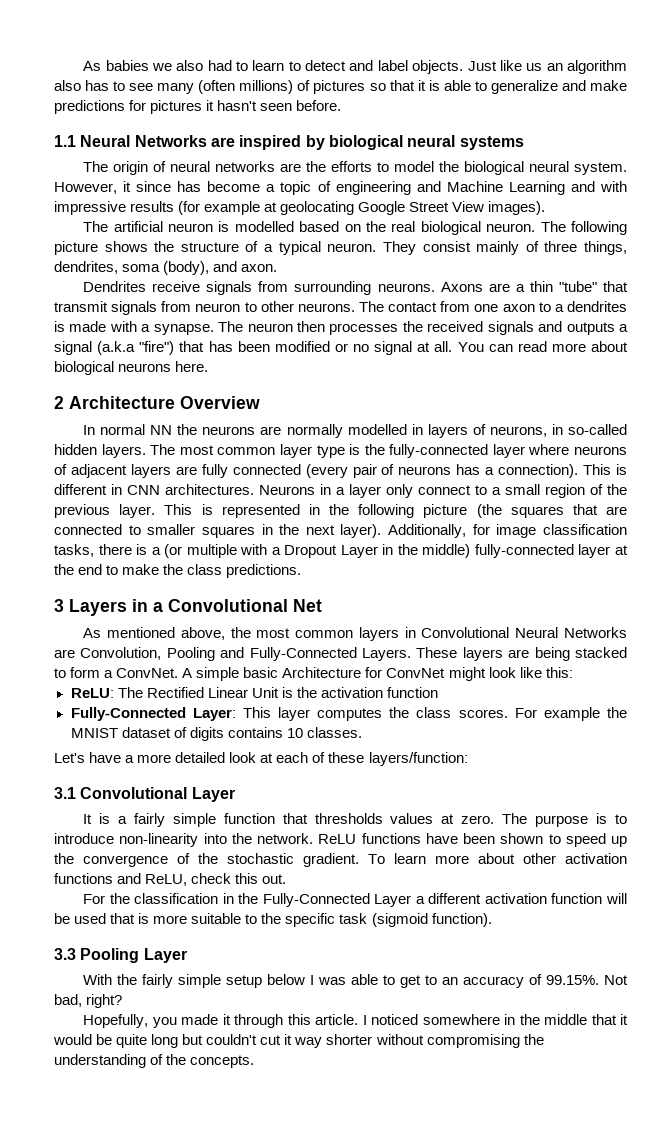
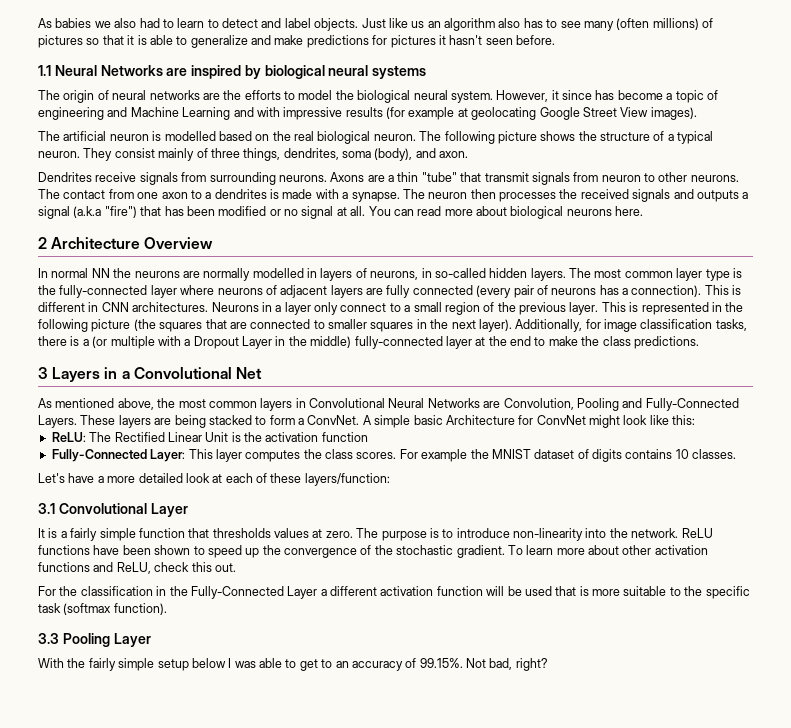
[371,913,428,927] (sigmoid -> [63,603,112,615] (softmax
[83,1014,629,1028] [53,1034,544,1048] [54,1054,255,1068] // Hopefully, you made it through this article. I noticed somewhere in the middle that it would be quite long but couldn't cut it way shorter without compromising the understanding of the concepts. -> (548, 664) none

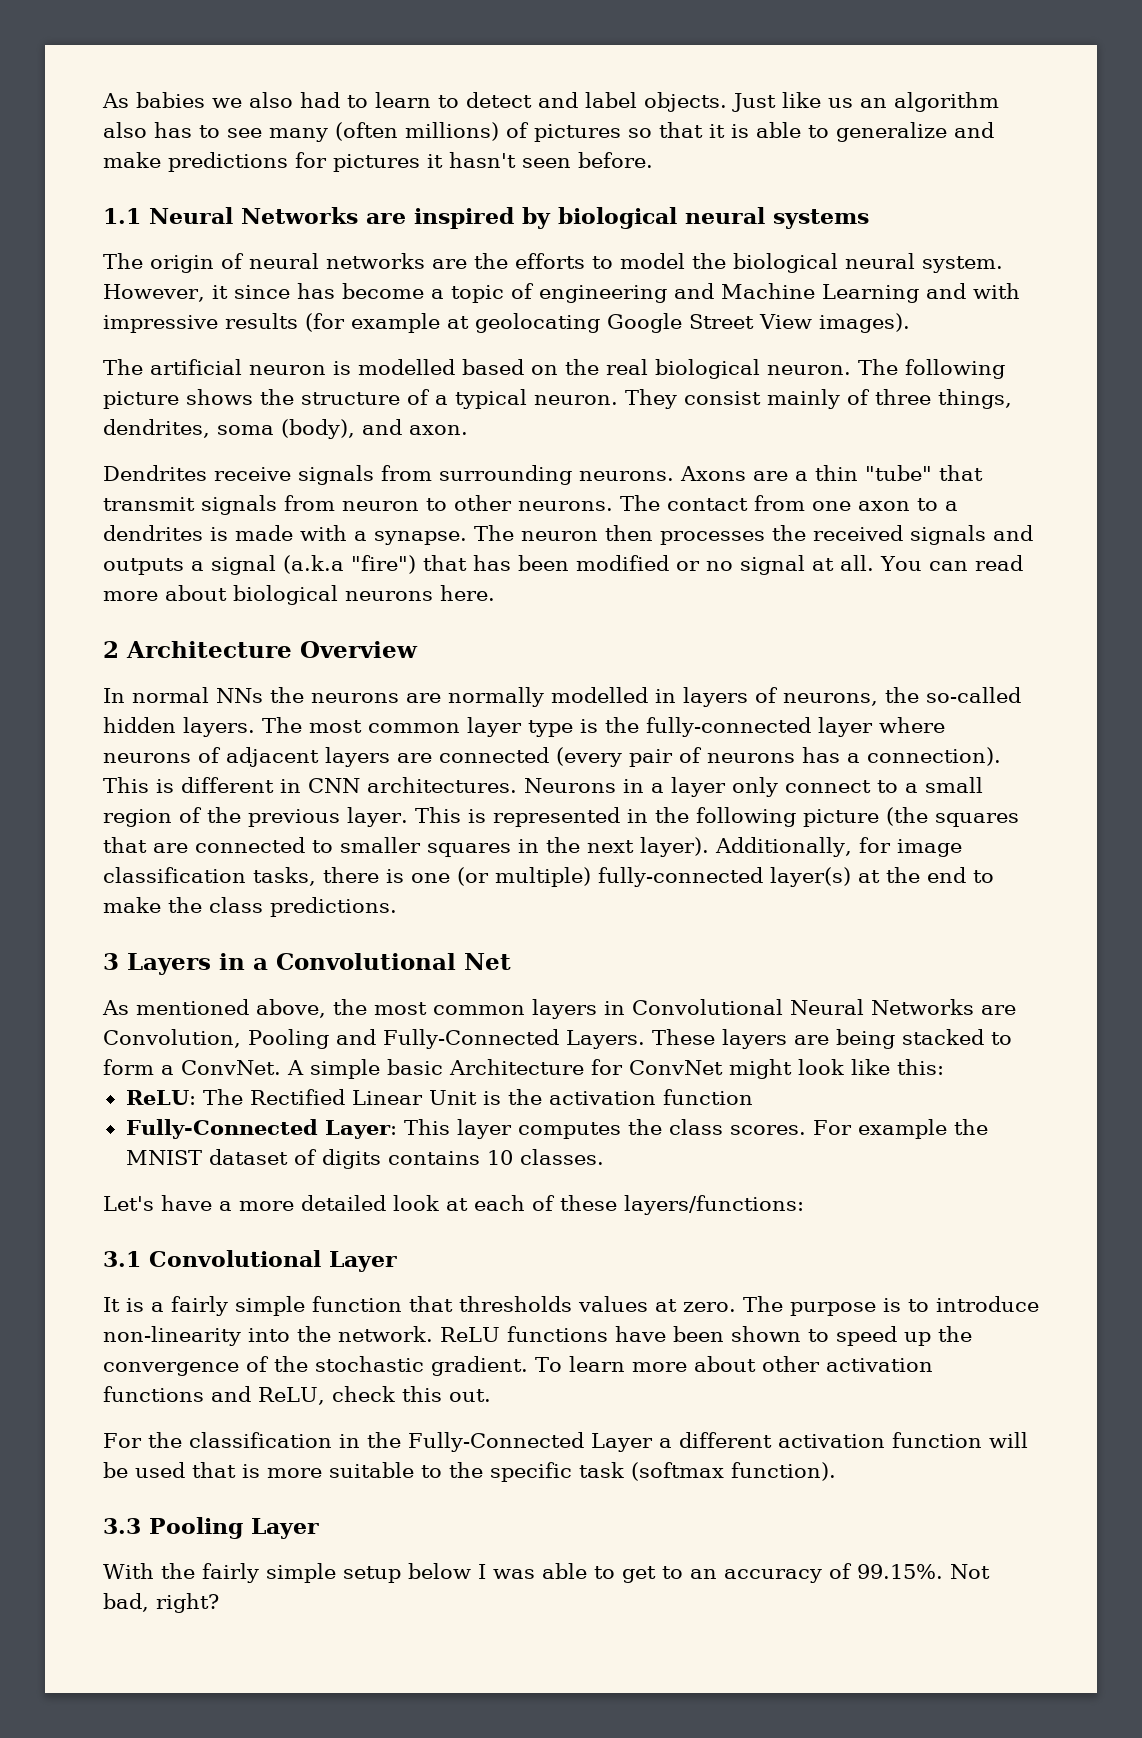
[91,268,110,278] NN -> [216,688,263,703] NNs
[421,268,432,278] in -> [885,687,919,703] the
[386,285,411,298] fully -> (432, 758) none
[82,336,472,349] a (or multiple with a Dropout Layer in the middle) fully-connected layer -> [411,867,851,887] one (or multiple) fully-connected layer(s)
[304,473,390,486] layers/function: -> [624,1195,804,1215] layers/functions:

